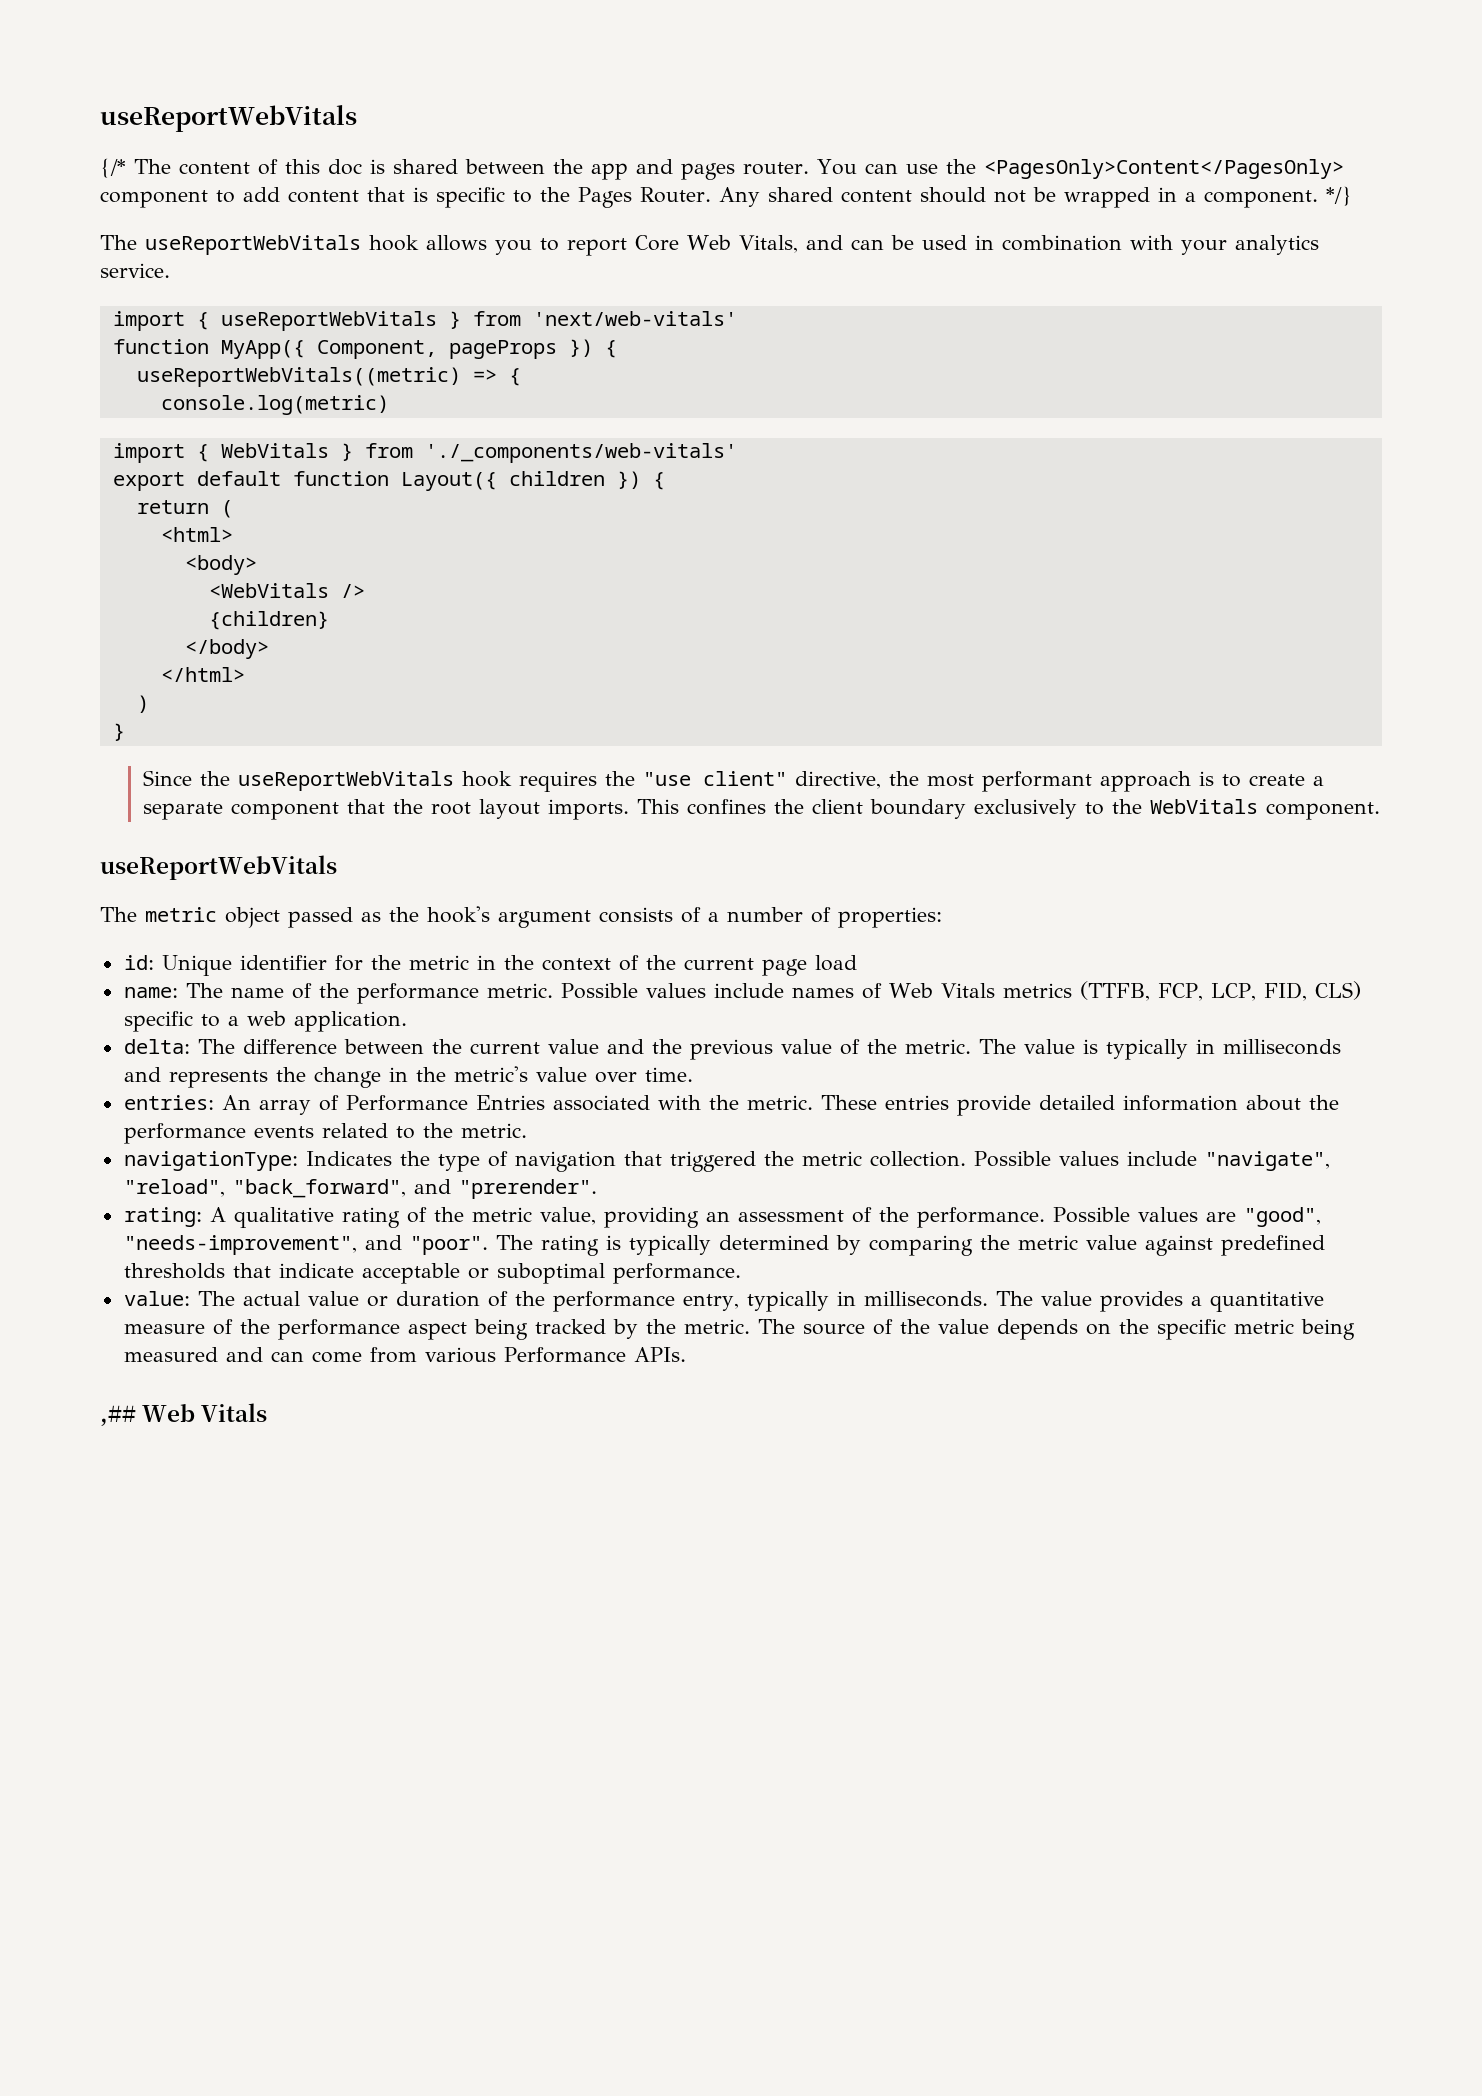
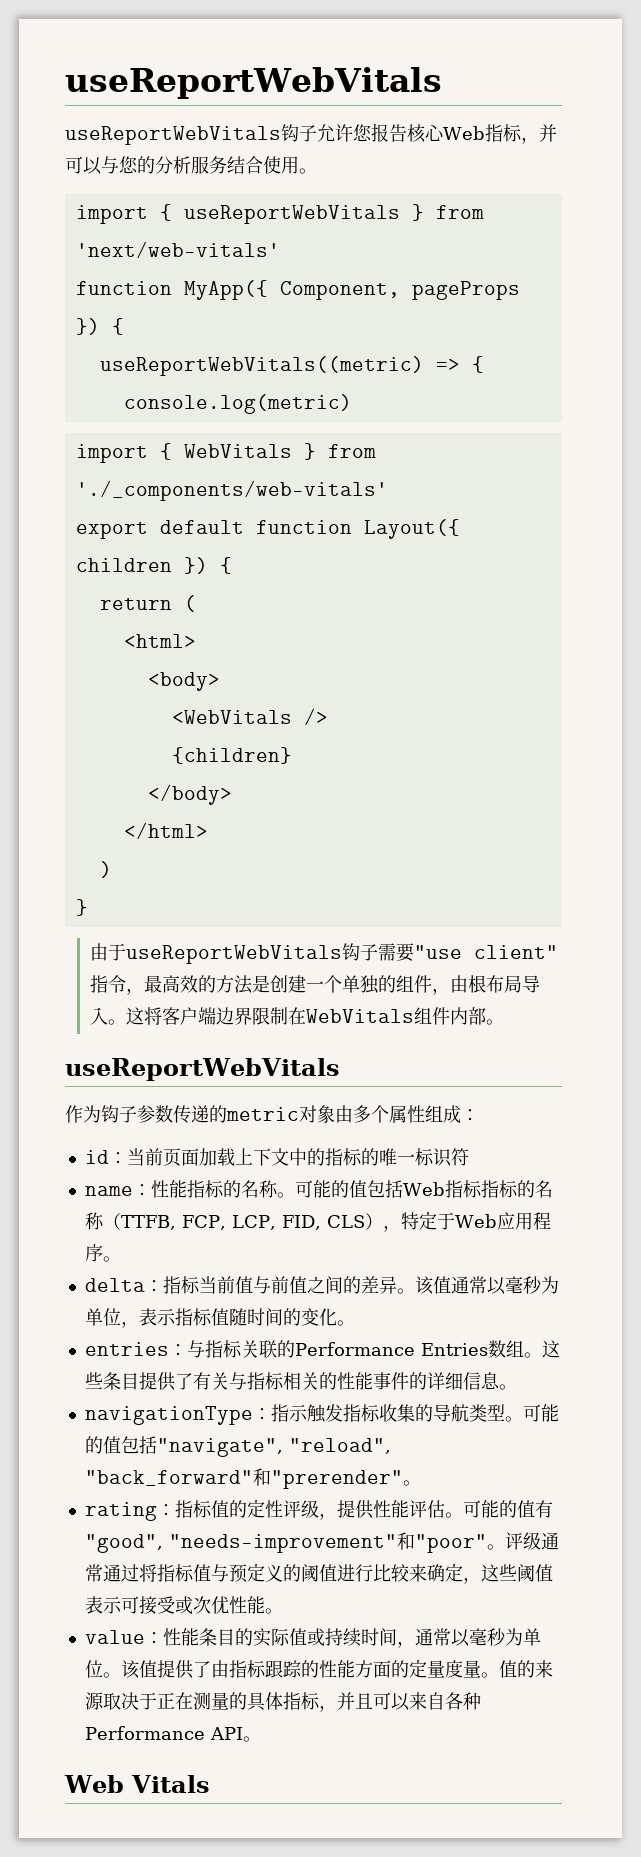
[100,105,357,132] [100,158,1344,180] [100,186,1352,208] [100,235,1319,256] [100,263,170,278] useReportWebVitals // {/* The content of this doc is shared between the app and pages router. You can use the <PagesOnly>Content</PagesOnly> component to add content that is specific to the Pages Router. Any shared content should not be wrapped in a component. */} // The useReportWebVitals hook allows you to report Core Web Vitals, and can be used in combination with your analytics service. -> [65,67,442,99] [65,123,557,145] [65,156,317,175] useReportWebVitals // useReportWebVitals钩子允许您报告核心Web指标，并可以与您的分析服务结合使用。
[142,770,1324,792] [142,799,1380,820] [100,855,337,880] [100,906,942,928] [123,955,857,976] [123,981,1361,1004] [123,1011,407,1032] [123,1039,1341,1060] [123,1066,693,1088] [123,1095,1339,1116] [123,1123,527,1144] [123,1151,1330,1172] [123,1179,597,1199] [123,1207,1321,1228] [123,1235,1325,1256] [123,1263,741,1284] [123,1291,1324,1312] [123,1319,1355,1340] [123,1347,686,1363] [100,1405,136,1426] Since the useReportWebVitals hook requires the "use client" directive, the most performant approach is to create a separate component that the root layout imports. This confines the client boundary exclusively to the WebVitals component. // useReportWebVitals // The metric object passed as the hook's argument consists of a number of properties: // id: Unique identifier for the metric in the context of the current page load // name: The name of the performance metric. Possible values include names of Web Vitals metrics (TTFB, FCP, LCP, FID, CLS) specific to a web application. // delta: The difference between the current value and the previous value of the metric. The value is typically in milliseconds and represents the change in the metric's value over time. // entries: An array of Performance Entries associated with the metric. These entries provide detailed information about the performance events related to the metric. // navigationType: Indicates the type of navigation that triggered the metric collection. Possible values include "navigate", "reload", "back_forward", and "prerender". // rating: A qualitative rating of the metric value, providing an assessment of the performance. Possible values are "good", "needs-improvement", and "poor". The rating is typically determined by comparing the metric value against predefined thresholds that indicate acceptable or suboptimal performance. // value: The actual value or duration of the performance entry, typically in milliseconds. The value provides a quantitative measure of the performance aspect being tracked by the metric. The source of the value depends on the specific metric being measured and can come from various Performance APIs. // ,## -> [89,943,558,964] [89,975,540,995] [89,1007,504,1025] [65,1058,340,1081] [65,1105,479,1124] [84,1148,469,1167] [84,1180,553,1198] [84,1211,551,1232] [84,1244,121,1262] [84,1276,559,1295] [84,1308,355,1328] [84,1340,560,1358] [84,1372,517,1391] [84,1404,559,1425] [84,1436,391,1457] [84,1468,421,1489] [84,1499,553,1521] [84,1532,559,1553] [84,1563,553,1584] [84,1596,283,1615] [84,1628,541,1648] [84,1659,553,1679] [84,1692,481,1712] [84,1726,261,1742] 由于useReportWebVitals钩子需要"use client"指令，最高效的方法是创建一个单独的组件，由根布局导入。这将客户端边界限制在WebVitals组件内部。 // useReportWebVitals // 作为钩子参数传递的metric对象由多个属性组成： // id：当前页面加载上下文中的指标的唯一标识符 // name：性能指标的名称。可能的值包括Web指标指标的名称（TTFB, FCP, LCP, FID, CLS），特定于Web应用程序。 // delta：指标当前值与前值之间的差异。该值通常以毫秒为单位，表示指标值随时间的变化。 // entries：与指标关联的Performance Entries数组。这些条目提供了有关与指标相关的性能事件的详细信息。 // navigationType：指示触发指标收集的导航类型。可能的值包括"navigate", "reload", "back_forward"和"prerender"。 // rating：指标值的定性评级，提供性能评估。可能的值有"good", "needs-improvement"和"poor"。评级通常通过将指标值与预定义的阈值进行比较来确定，这些阈值表示可接受或次优性能。 // value：性能条目的实际值或持续时间，通常以毫秒为单位。该值提供了由指标跟踪的性能方面的定量度量。值的来源取决于正在测量的具体指标，并且可以来自各种Performance API。 //

